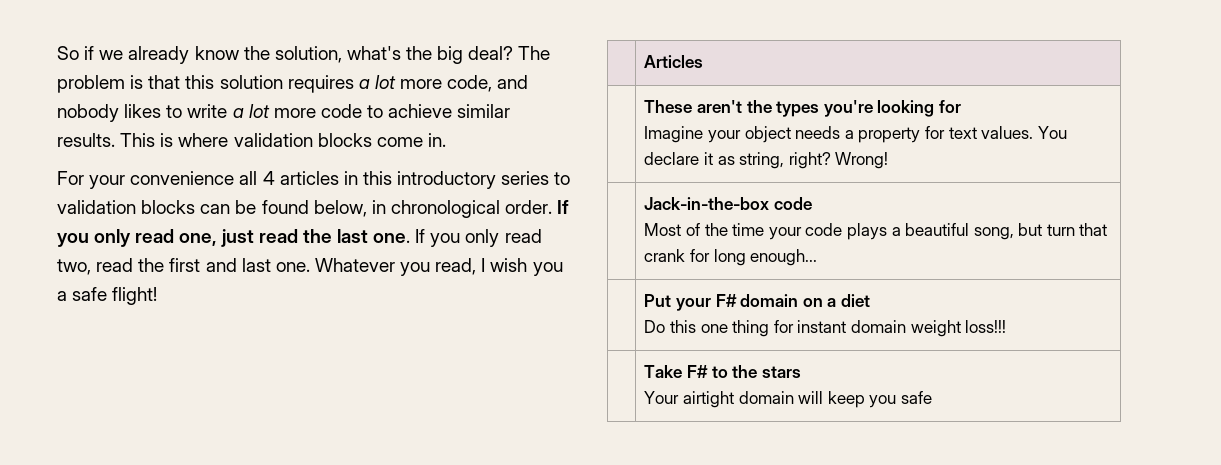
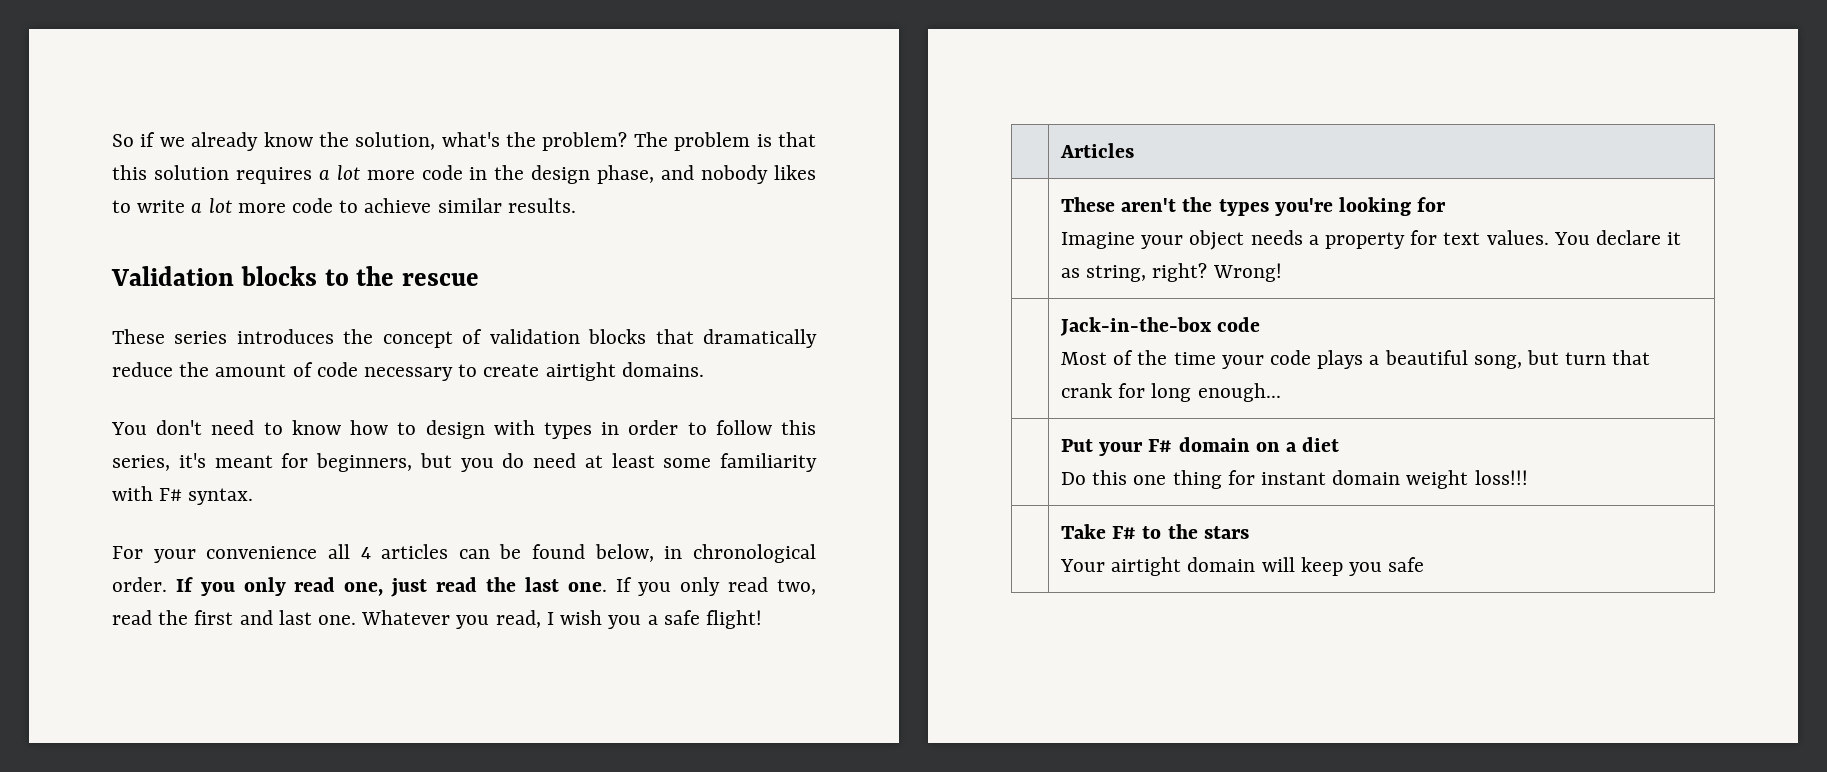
[437,46,514,64] big deal? -> [542,132,628,151] problem?
[447,75,493,92] code, -> [421,165,655,184] code in the design phase,
[120,133,446,147] This is where validation blocks come in. -> [111,266,480,286] [112,329,818,348] [112,362,704,381] [111,420,816,439] [112,453,817,472] [112,486,254,505] // Validation blocks to the rescue // These series introduces the concept of validation blocks that dramatically reduce the amount of code necessary to create airtight domains. // You don't need to know how to design with types in order to follow this series, it's meant for beginners, but you do need at least some familiarity with F# syntax.
[343,171,571,189] [57,200,196,214] in this introductory series to validation blocks -> (449, 551) none

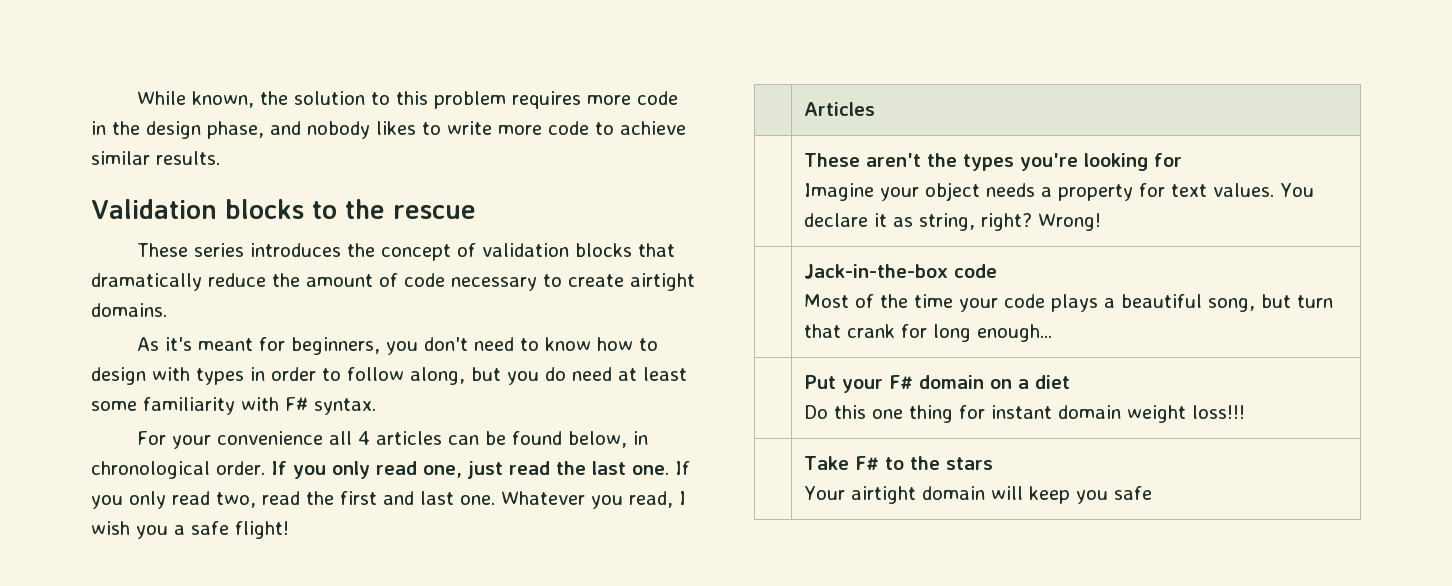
[112,132,816,151] [112,165,360,184] So if we already know the solution, what's the problem? The problem is that this solution requires a lot -> [137,91,582,109] While known, the solution to this problem requires
[191,198,232,213] a lot -> (492, 128) none
[111,422,147,435] You -> [137,337,419,355] As it's meant for beginners, you
[780,420,816,435] [112,453,412,472] this series, it's meant for beginners, -> [410,367,465,385] along,

